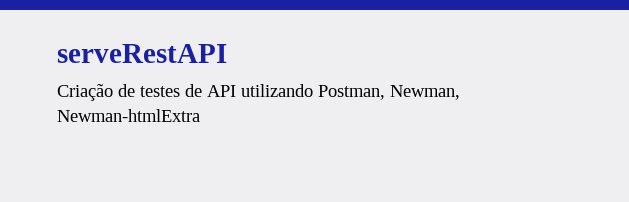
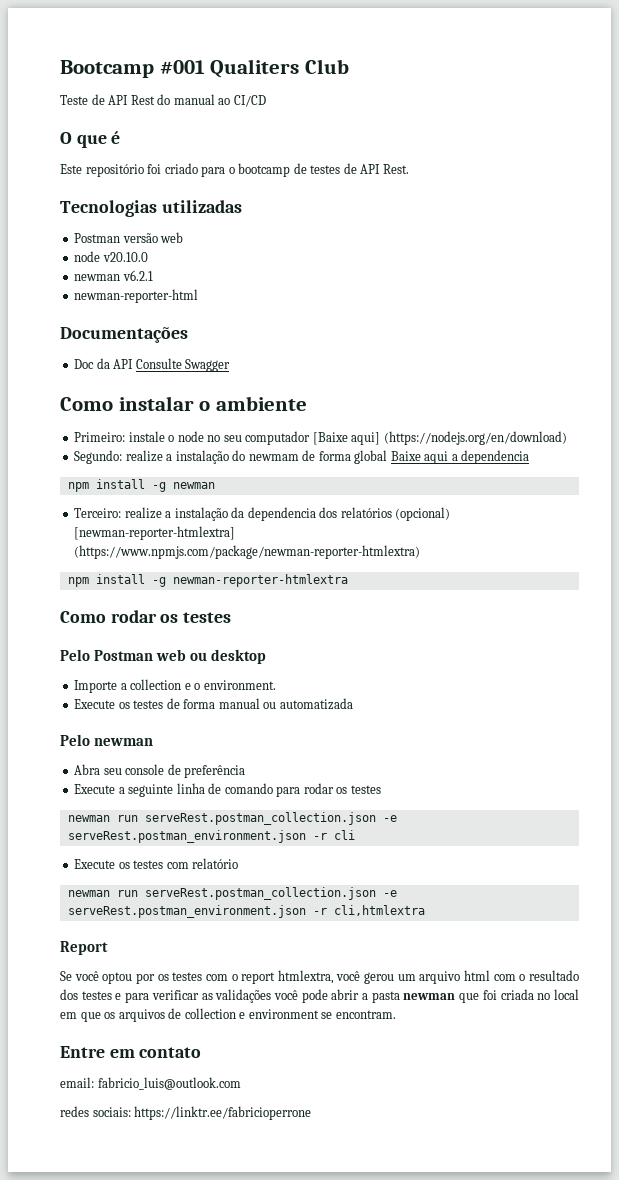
[57,44,227,63] [57,84,460,101] [57,109,200,122] serveRestAPI // Criação de testes de API utilizando Postman, Newman, Newman-htmlExtra -> [60,59,349,78] [60,94,266,107] [60,131,121,148] [60,163,409,177] [60,200,242,217] [74,232,184,243] [74,251,148,262] [74,270,153,281] [74,289,199,303] [60,327,188,343] [74,358,231,372] [60,396,307,411] [74,431,567,445] [74,450,530,464] [67,479,215,492] [74,507,451,521] [74,526,236,540] [74,545,421,559] [67,574,348,587] [60,610,232,623] [60,649,267,664] [74,679,276,693] [74,698,353,710] [60,734,154,746] [74,764,246,778] [74,783,381,797] [67,812,397,825] [67,830,355,843] [74,858,239,869] [67,887,397,900] [67,905,425,918] [60,941,108,955] [60,970,579,984] [60,989,579,1003] [60,1008,396,1022] [60,1046,202,1058] [60,1077,241,1090] [60,1106,312,1120] Bootcamp #001 Qualiters Club // Teste de API Rest do manual ao CI/CD // O que é // Este repositório foi criado para o bootcamp de testes de API Rest. // Tecnologias utilizadas // Postman versão web // node v20.10.0 // newman v6.2.1 // newman-reporter-html // Documentações // Doc da API Consulte Swagger // Como instalar o ambiente // Primeiro: instale o node no seu computador [Baixe aqui] (https://nodejs.org/en/download) // Segundo: realize a instalação do newmam de forma global Baixe aqui a dependencia // npm install -g newman // Terceiro: realize a instalação da dependencia dos relatórios (opcional) [newman-reporter-htmlextra] (https://www.npmjs.com/package/newman-reporter-htmlextra) // npm install -g newman-reporter-htmlextra // Como rodar os testes // Pelo Postman web ou desktop // Importe a collection e o environment. // Execute os testes de forma manual ou automatizada // Pelo newman // Abra seu console de preferência // Execute a seguinte linha de comando para rodar os testes // newman run serveRest.postman_collection.json -e serveRest.postman_environment.json -r cli // Execute os testes com relatório // newman run serveRest.postman_collection.json -e serveRest.postman_environment.json -r cli,htmlextra // Report // Se você optou por os testes com o report htmlextra, você gerou um arquivo html com o resultado dos testes e para verificar as validações você pode abrir a pasta newman que foi criada no local em que os arquivos de collection e environment se encontram. // Entre em contato // email: fabricio_luis@outlook.com // redes sociais: https://linktr.ee/fabricioperrone

